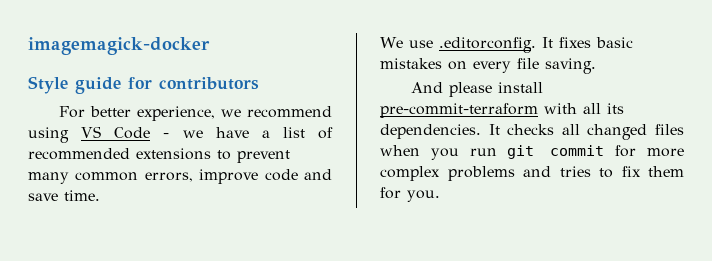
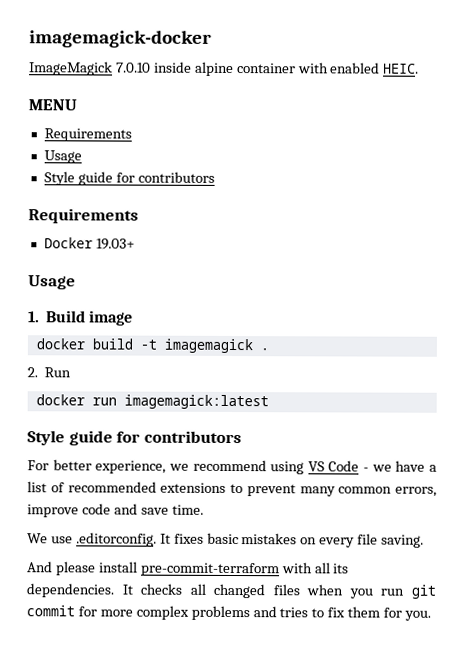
(210, 46) none -> [29,61,420,77] [28,99,77,111] [43,128,132,142] [43,150,82,164] [43,171,215,186] [28,208,139,224] [43,237,135,250] [28,275,76,290] [28,310,134,326] [35,338,269,354] [27,367,72,378] [35,394,269,410] // ImageMagick 7.0.10 inside alpine container with enabled HEIC. // MENU // Requirements // Usage // Style guide for contributors // Requirements // Docker 19.03+ // Usage // 1. Build image // docker build -t imagemagick . // 2. Run // docker run imagemagick:latest

